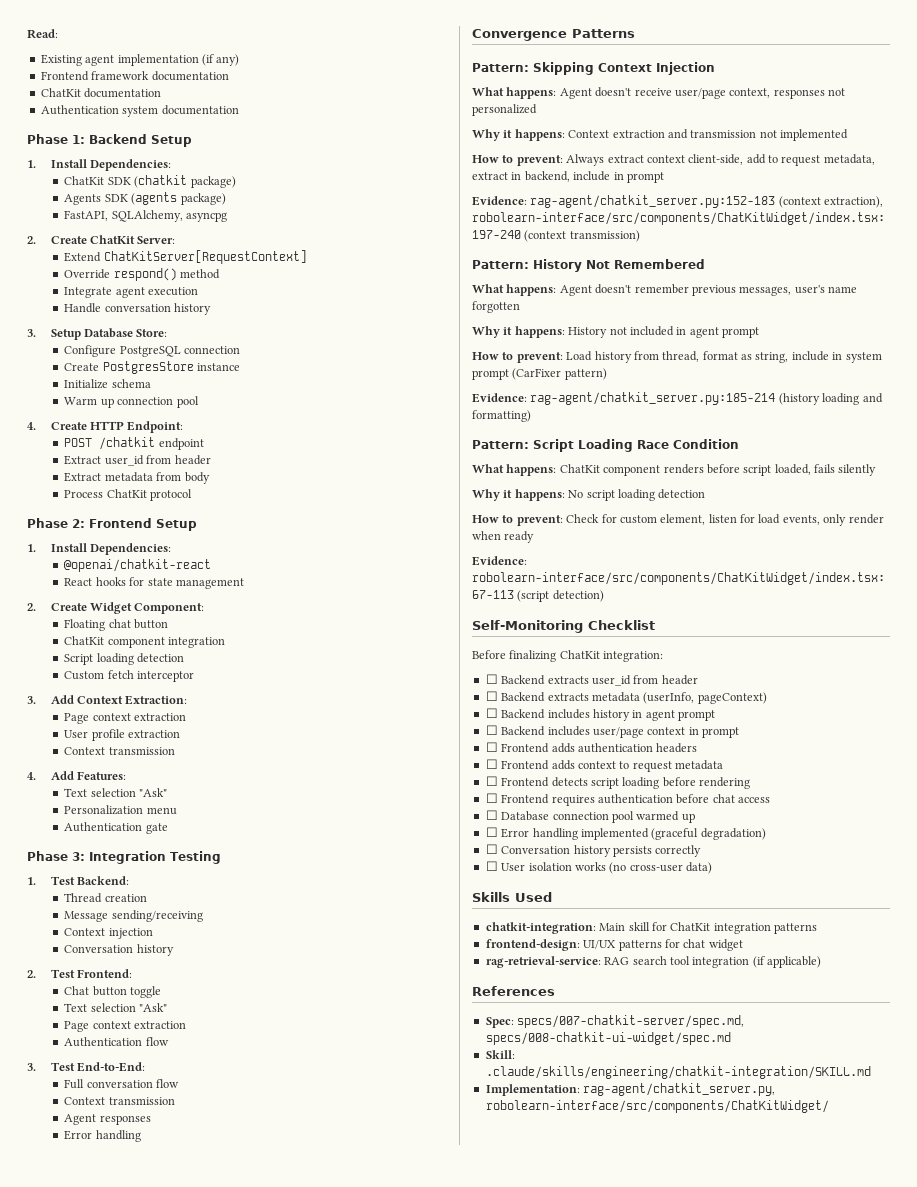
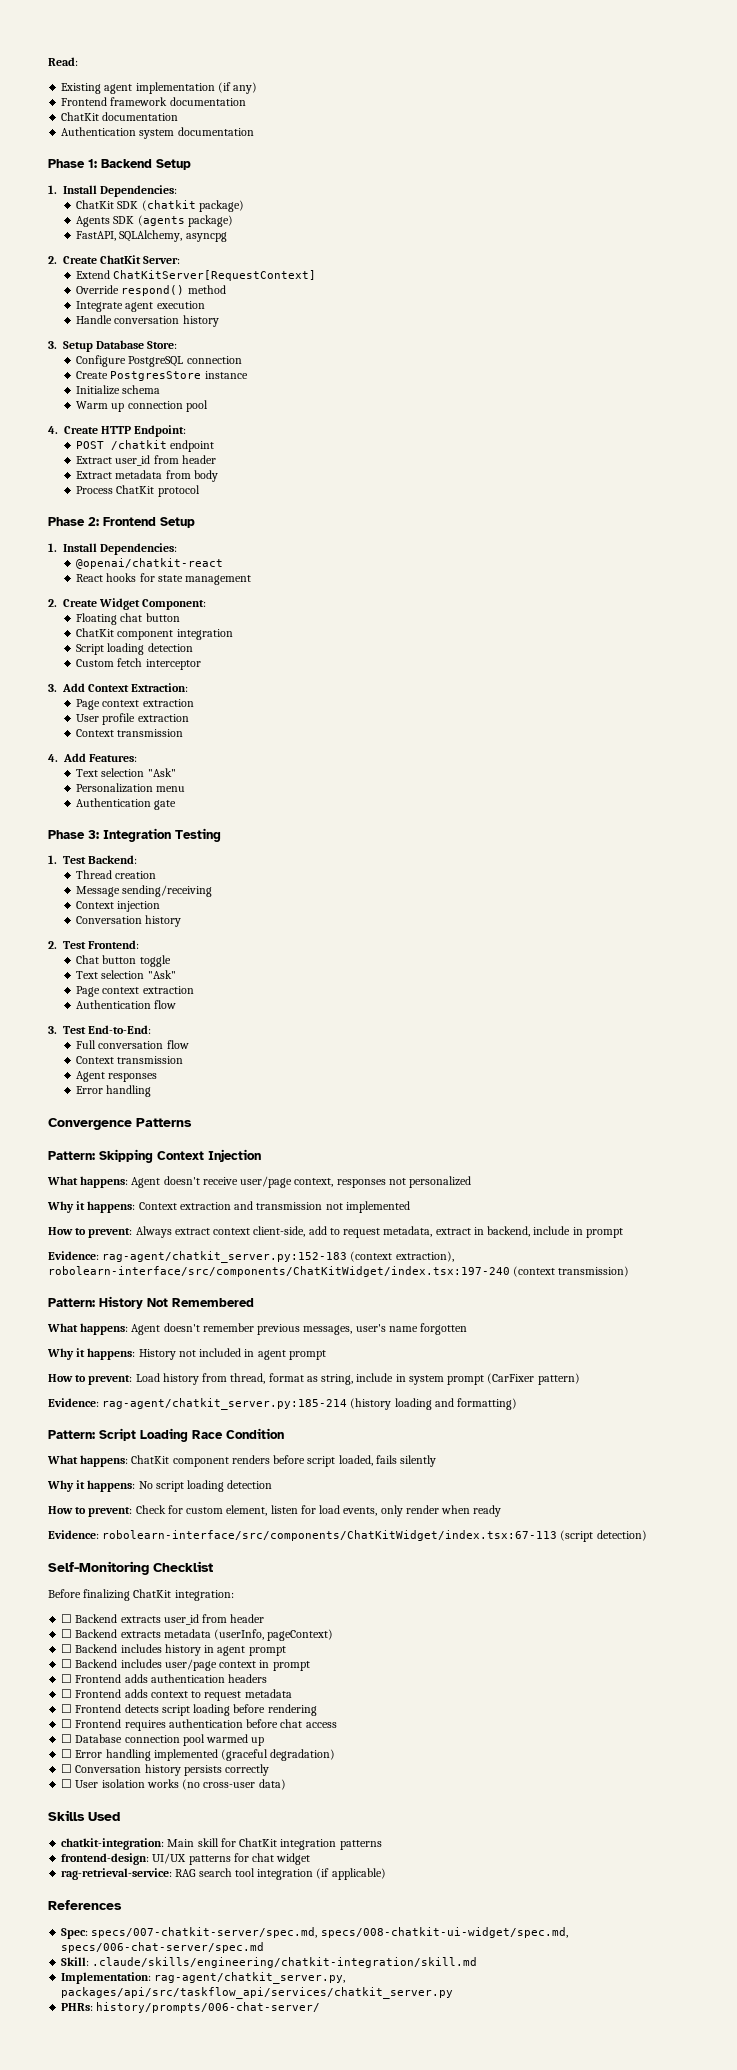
[485,1032,731,1045] specs/008-chatkit-ui-widget/spec.md -> [320,1927,568,1938] [61,1942,265,1953] specs/008-chatkit-ui-widget/spec.md, specs/006-chat-server/spec.md
[485,1066,871,1079] .claude/skills/engineering/chatkit-integration/SKILL.md -> [92,1957,478,1968] .claude/skills/engineering/chatkit-integration/skill.md
[485,1100,829,1113] robolearn-interface/src/components/ChatKitWidget/ -> [61,1987,454,1999] [61,2002,321,2013] packages/api/src/taskflow_api/services/chatkit_server.py // PHRs: history/prompts/006-chat-server/

